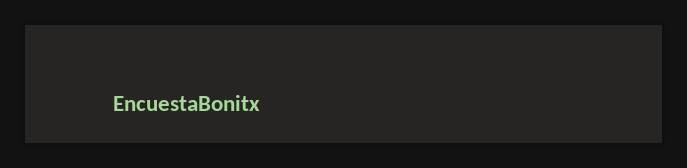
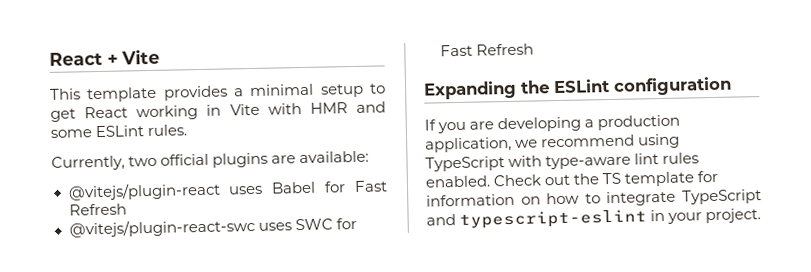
[113,95,260,111] EncuestaBonitx -> [49,48,160,66] [50,83,386,103] [50,101,387,122] [50,124,188,138] [51,150,370,171] [67,180,388,201] [68,203,127,216] [68,217,357,238] [439,43,534,57] [423,76,732,100] [424,114,681,134] [425,133,681,153] [425,152,700,172] [425,170,719,188] [426,189,762,207] [426,208,762,229] React + Vite // This template provides a minimal setup to get React working in Vite with HMR and some ESLint rules. // Currently, two official plugins are available: // @vitejs/plugin-react uses Babel for Fast Refresh // @vitejs/plugin-react-swc uses SWC for Fast Refresh // Expanding the ESLint configuration // If you are developing a production application, we recommend using TypeScript with type-aware lint rules enabled. Check out the TS template for information on how to integrate TypeScript and typescript-eslint in your project.

